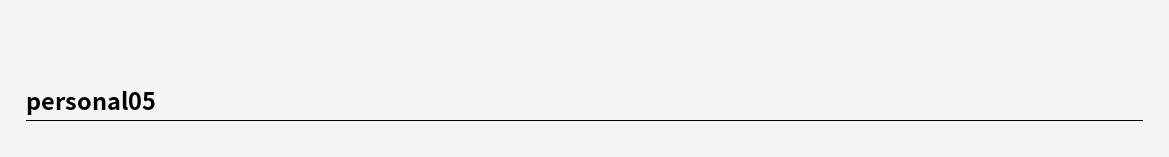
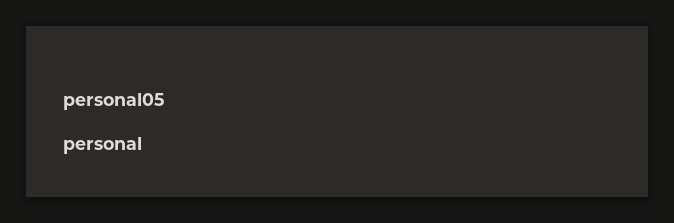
(156, 102) none -> [63,137,142,154] // personal

